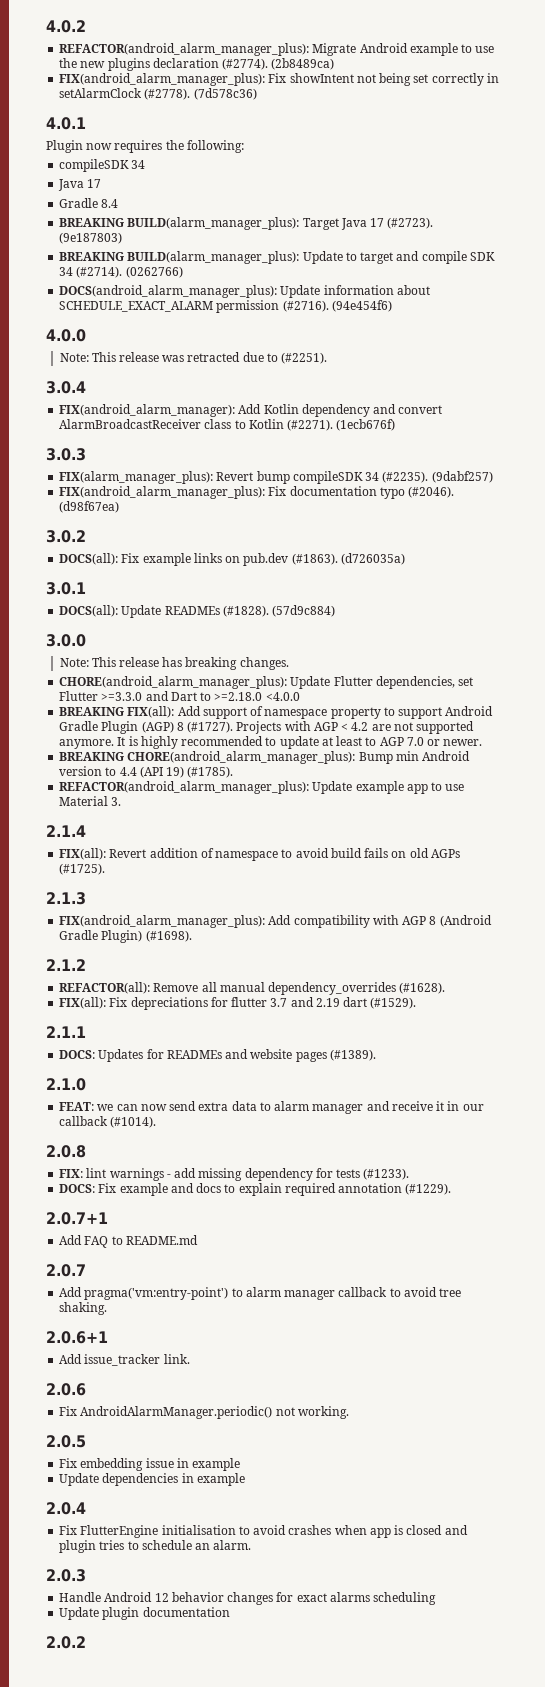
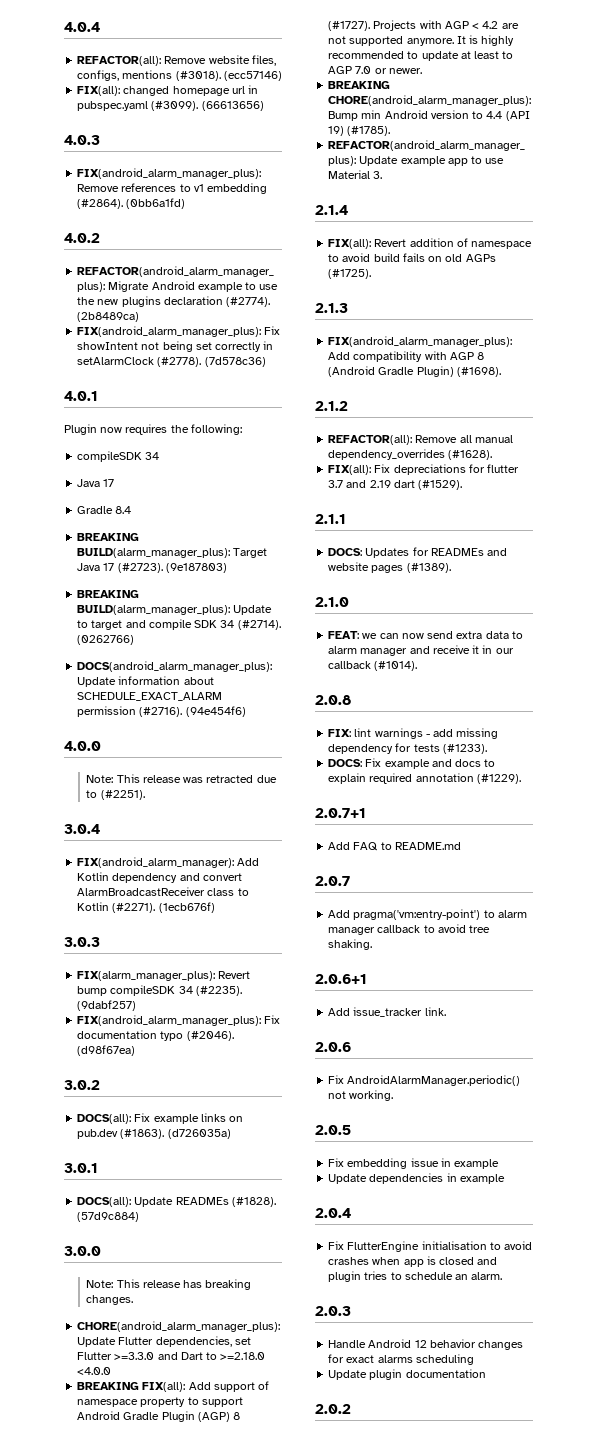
(46, 26) none -> [64,22,100,32] [77,55,276,66] [77,70,282,81] [77,85,259,96] [77,101,264,111] [64,135,100,145] [77,168,262,179] [77,183,268,194] [77,198,186,209] 4.0.4 // REFACTOR(all): Remove website files, configs, mentions (#3018). (ecc57146) // FIX(all): changed homepage url in pubspec.yaml (#3099). (66613656) // 4.0.3 // FIX(android_alarm_manager_plus): Remove references to v1 embedding (#2864). (0bb6a1fd) //

